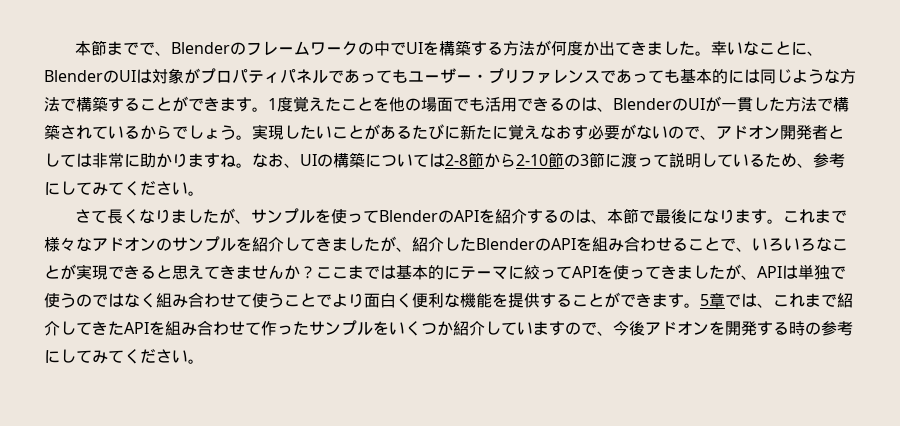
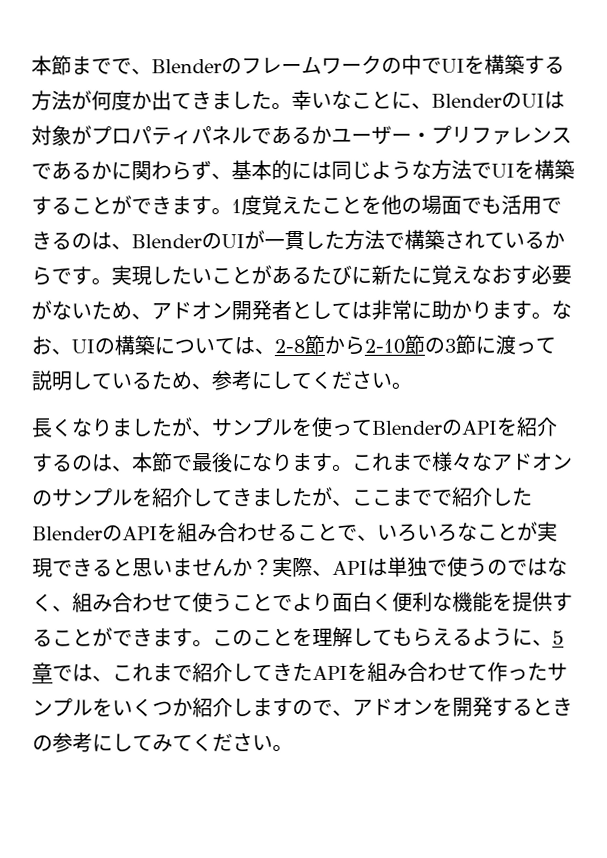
[360,69,408,83] っても -> [291,125,332,145] るか
[632,69,680,83] っても -> [71,160,232,181] るかに関わらず、
(76, 104) none -> [491,160,535,179] UIを
[188,125,236,140] しょう -> [71,266,92,286] す
[668,126,700,139] ので -> [91,301,132,321] ため
[220,153,236,167] ね -> (532, 310) none
(445, 160) none -> [254,348,275,355] 、
[92,182,124,196] みて -> (312, 381) none
[75,209,108,223] さて -> (412, 385) none
(412, 249) none -> [352,487,453,506] ここまでで
[188,265,236,279] えてき -> [152,560,173,576] い
[316,264,741,280] ここまでは基本的にテーマに絞ってAPIを使ってきましたが -> [272,556,313,578] 実際
(156, 300) none -> [52,605,73,612] 、
(700, 305) none -> [212,626,553,647] このことを理解してもらえるように、
[501,322,533,335] てい -> (253, 707) none
[613,321,645,336] 今後 -> (353, 712) none
[789,321,805,336] 時 -> [532,697,573,716] とき

